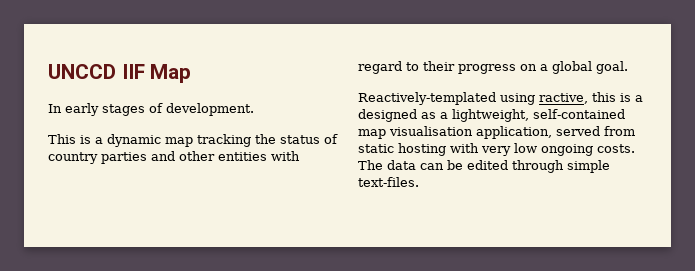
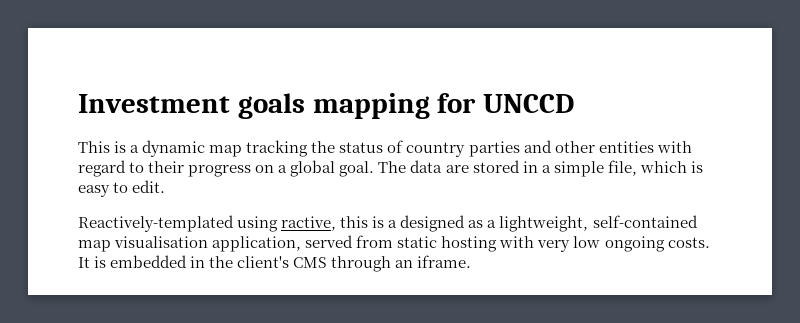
[48,64,192,83] [48,103,254,116] UNCCD IIF Map // In early stages of development. -> [78,93,575,119] Investment goals mapping for UNCCD
(628, 67) none -> [378,160,703,177] [78,180,166,197] The data are stored in a simple file, which is easy to edit.
[358,160,610,173] [358,177,419,187] The data can be edited through simple text-files. -> [78,255,472,272] It is embedded in the client's CMS through an iframe.

